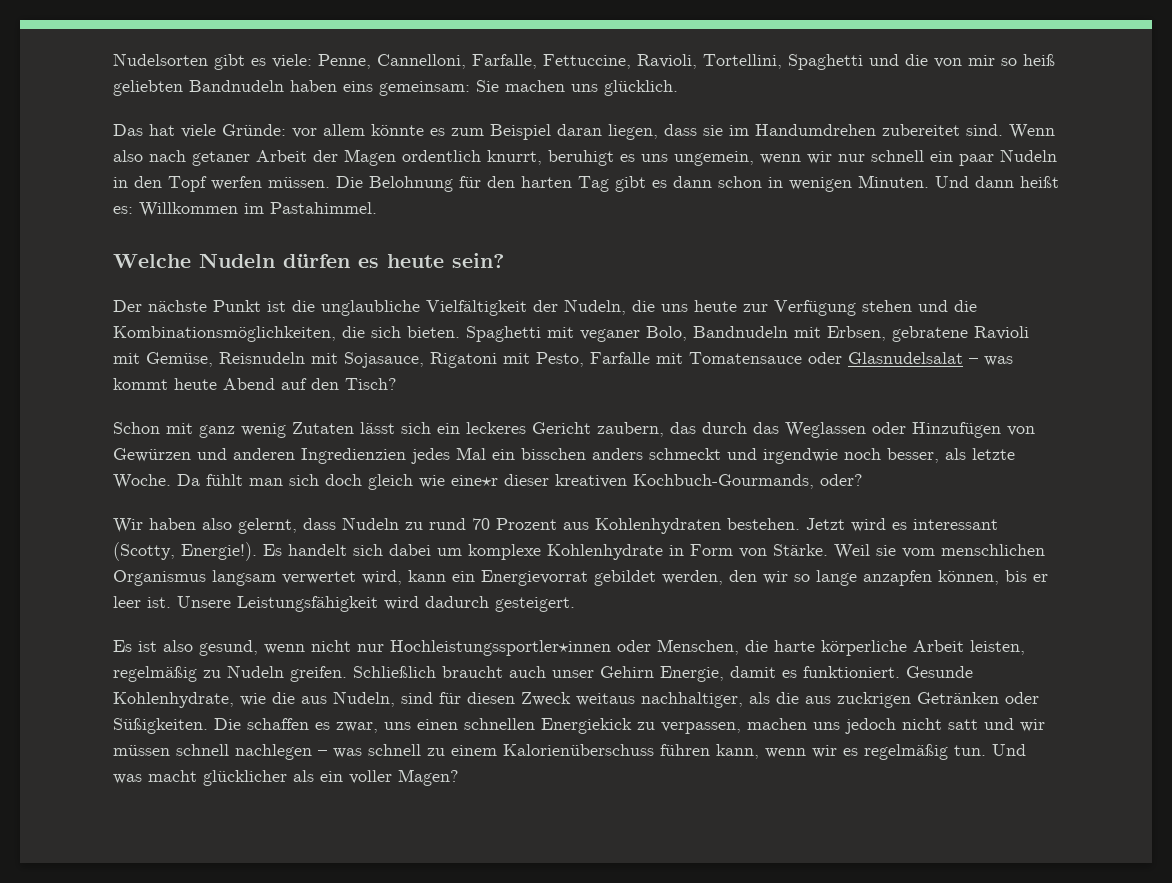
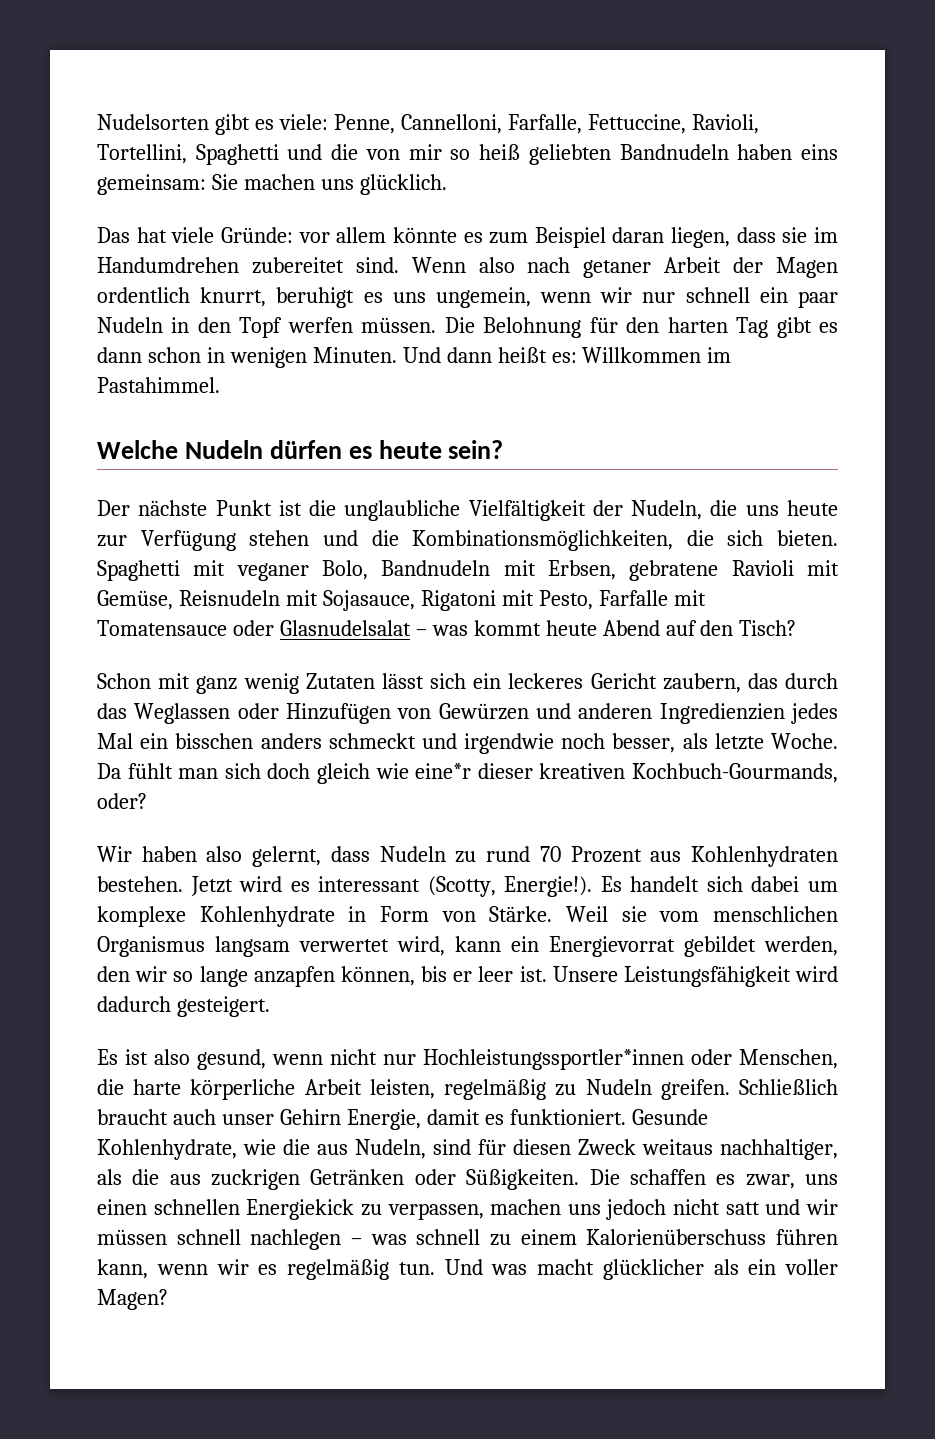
[451,475,498,486] eine⋆r -> [415,763,472,779] eine*r
[390,640,611,656] Hochleistungssportler⋆innen -> [423,1049,684,1070] Hochleistungssportler*innen

